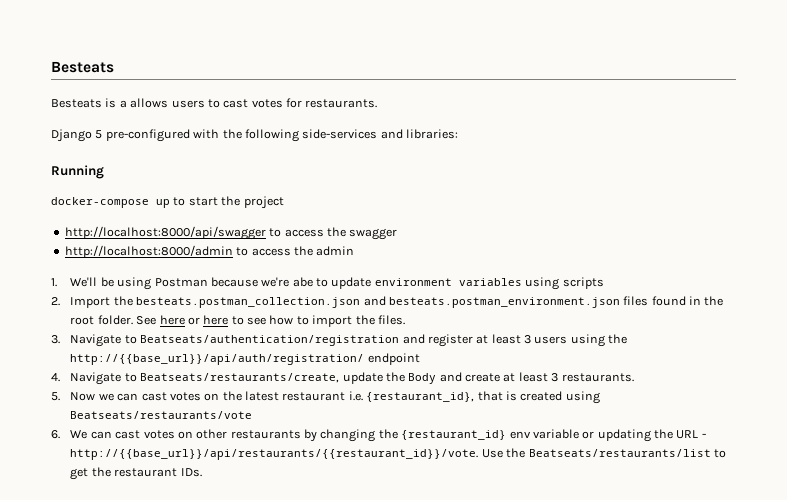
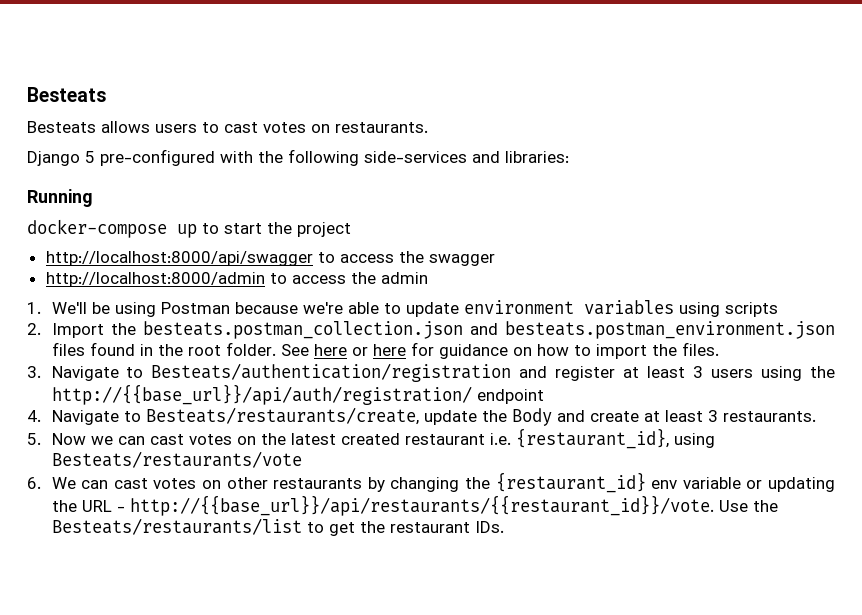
[105,98,127,108] is a -> (96, 127) none
[286,98,302,108] for -> [311,124,330,133] on
[292,277,313,287] abe -> [347,302,379,314] able
[231,316,267,325] to see -> [410,342,532,359] for guidance on
[140,335,400,346] Beatseats/authentication/registration -> [151,363,512,382] Besteats/authentication/registration
[140,373,340,383] Beatseats/restaurants/create, -> [145,407,419,425] Besteats/restaurants/create,
(280, 396) none -> [340,433,400,445] created
[477,391,600,404] [70,411,253,419] that is created using Beatseats/restaurants/vote -> [673,433,715,448] [51,451,302,468] using Besteats/restaurants/vote
[528,449,711,457] Beatseats/restaurants/list -> [51,518,302,535] Besteats/restaurants/list

